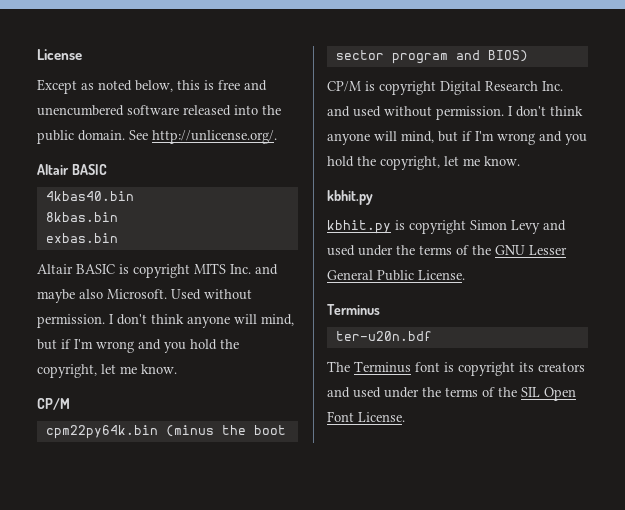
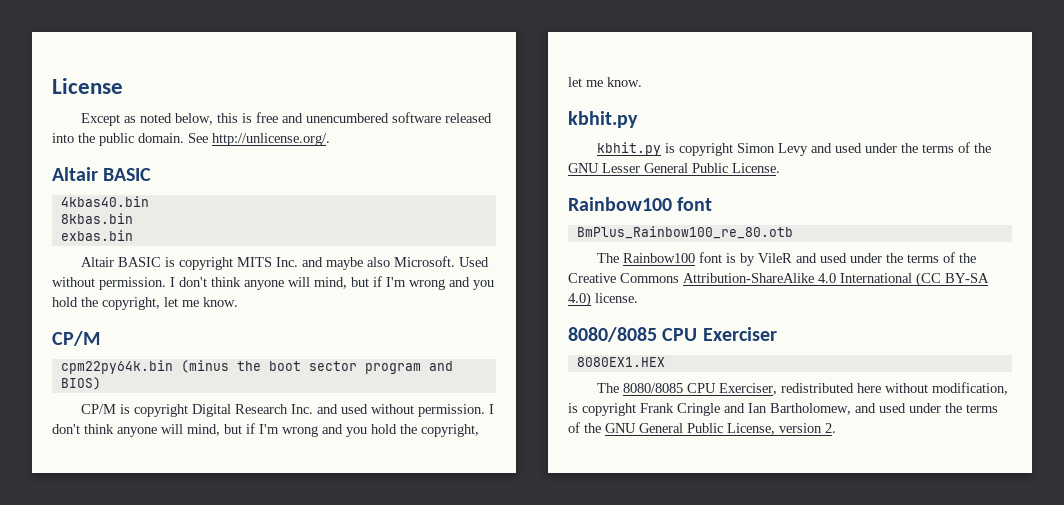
[327,304,380,315] [335,331,432,341] [327,361,411,373] Terminus // ter-u20n.bdf // The Terminus -> [568,197,713,211] [576,226,793,239] [597,253,696,263] Rainbow100 font // BmPlus_Rainbow100_re_80.otb // The Rainbow100
[458,362,585,376] [327,387,576,401] [327,411,405,422] copyright its creators and used under the terms of the SIL Open Font License. -> [740,252,977,266] [568,272,989,287] [568,292,638,307] [568,327,777,342] [576,357,665,367] [597,382,1009,395] [568,403,998,416] [568,422,836,435] by VileR and used under the terms of the Creative Commons Attribution-ShareAlike 4.0 International (CC BY-SA 4.0) license. // 8080/8085 CPU Exerciser // 8080EX1.HEX // The 8080/8085 CPU Exerciser, redistributed here without modification, is copyright Frank Cringle and Ian Bartholomew, and used under the terms of the GNU General Public License, version 2.

